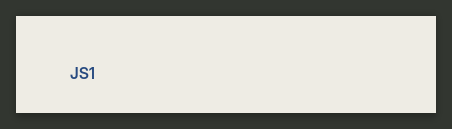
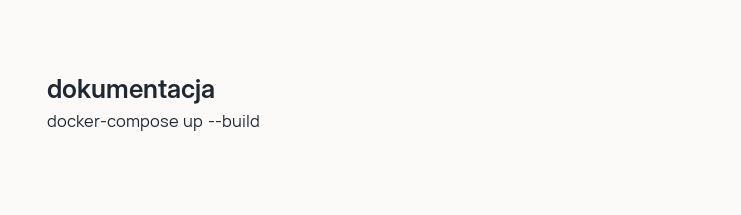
[70,67,95,79] JS1 -> [47,79,215,104] [47,115,260,131] dokumentacja // docker-compose up --build

